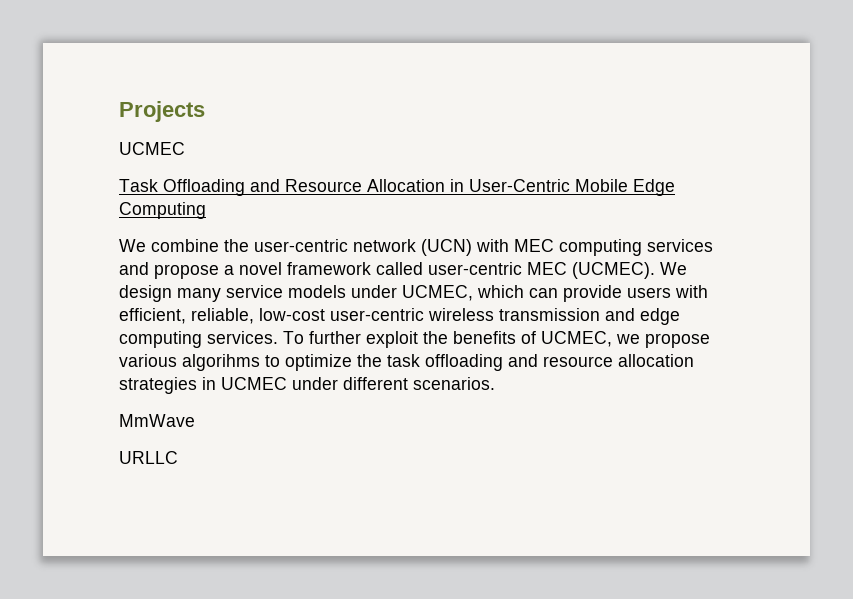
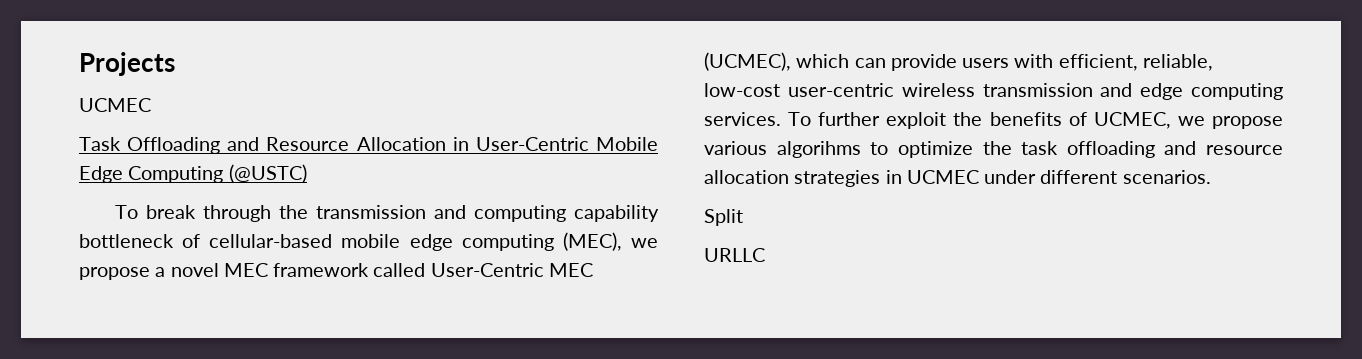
[119,239,713,256] [119,262,149,275] // We combine the user-centric network (UCN) with MEC computing services and -> [228,164,307,183] [114,205,659,222] [79,232,658,251] (@USTC) // To break through the transmission and computing capability bottleneck of cellular-based mobile edge computing (MEC), we
(282, 268) none -> [223,263,268,277] MEC
[428,262,687,279] [119,285,473,302] user-centric MEC (UCMEC). We design many service models under UCMEC, -> [430,263,593,277] [704,52,791,71] User-Centric MEC (UCMEC),
[119,414,195,427] MmWave -> [704,209,743,226] Split

